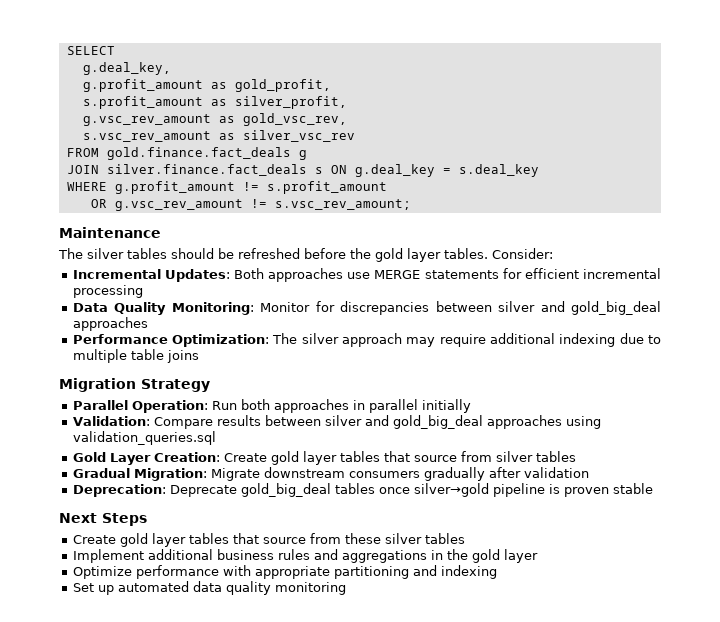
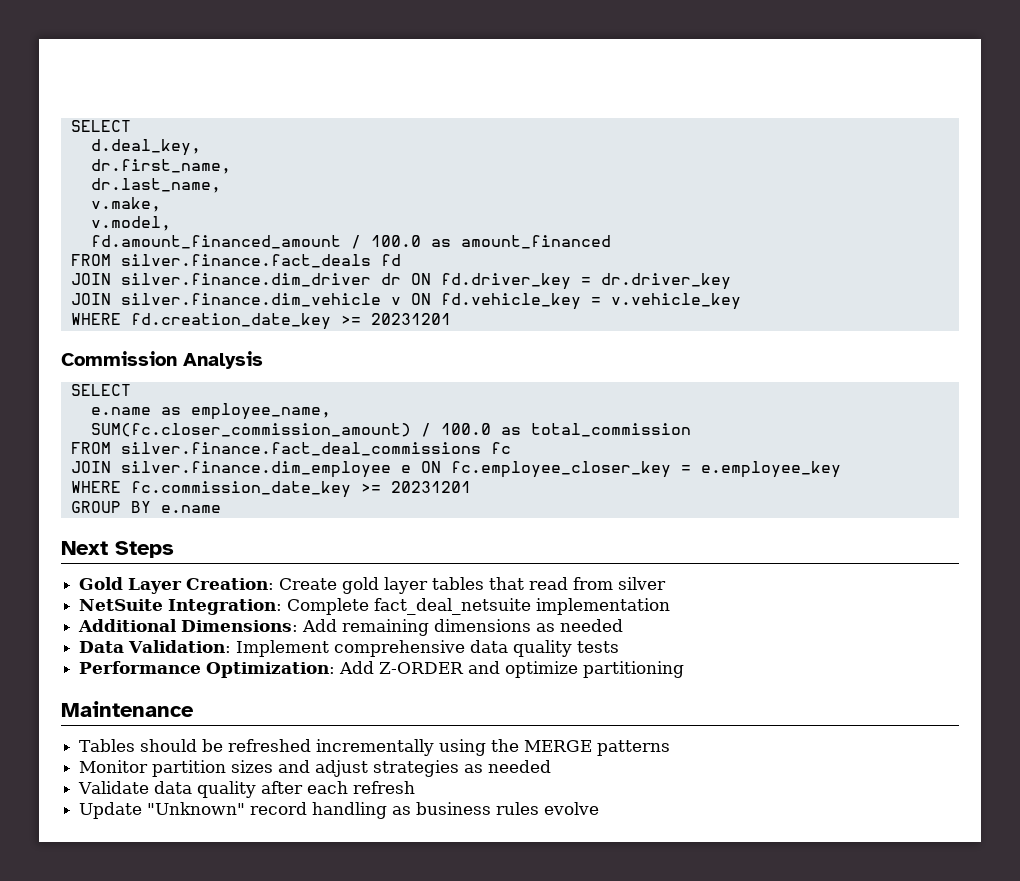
[66,46,115,55] [82,62,171,75] [82,79,331,92] [82,96,347,109] [82,113,347,126] [82,130,355,142] [66,147,307,160] [66,164,539,177] [66,181,387,194] [90,199,411,211] [59,227,161,238] [58,248,553,262] [72,268,662,282] [72,285,143,298] [72,301,661,315] [72,317,148,331] [72,333,661,347] [72,349,199,363] [59,378,210,392] [72,399,471,413] [72,415,601,429] [72,431,216,445] SELECT // g.deal_key, // g.profit_amount as gold_profit, // s.profit_amount as silver_profit, // g.vsc_rev_amount as gold_vsc_rev, // s.vsc_rev_amount as silver_vsc_rev // FROM gold.finance.fact_deals g // JOIN silver.finance.fact_deals s ON g.deal_key = s.deal_key // WHERE g.profit_amount != s.profit_amount // OR g.vsc_rev_amount != s.vsc_rev_amount; // Maintenance // The silver tables should be refreshed before the gold layer tables. Consider: // Incremental Updates: Both approaches use MERGE statements for efficient incremental processing // Data Quality Monitoring: Monitor for discrepancies between silver and gold_big_deal approaches // Performance Optimization: The silver approach may require additional indexing due to multiple table joins // Migration Strategy // Parallel Operation: Run both approaches in parallel initially // Validation: Compare results between silver and gold_big_deal approaches using validation_queries.sql -> [70,120,131,132] [90,139,201,156] [90,159,231,174] [90,178,221,193] [90,197,161,212] [90,216,171,231] [90,235,611,249] [70,254,401,268] [70,273,731,290] [70,293,741,310] [70,313,451,330] [61,351,263,369] [70,384,131,396] [90,403,331,420] [90,423,691,437] [70,442,511,456] [70,461,841,478] [70,481,471,498] [70,501,221,513] [61,541,174,558] SELECT // d.deal_key, // dr.first_name, // dr.last_name, // v.make, // v.model, // fd.amount_financed_amount / 100.0 as amount_financed // FROM silver.finance.fact_deals fd // JOIN silver.finance.dim_driver dr ON fd.driver_key = dr.driver_key // JOIN silver.finance.dim_vehicle v ON fd.vehicle_key = v.vehicle_key // WHERE fd.creation_date_key >= 20231201 // Commission Analysis // SELECT // e.name as employee_name, // SUM(fc.closer_commission_amount) / 100.0 as total_commission // FROM silver.finance.fact_deal_commissions fc // JOIN silver.finance.dim_employee e ON fc.employee_closer_key = e.employee_key // WHERE fc.commission_date_key >= 20231201 // GROUP BY e.name // Next Steps
[413,455,457,462] source -> [529,577,569,590] read
[535,451,576,462] [72,467,589,481] [72,483,653,497] [59,513,147,526] [72,533,465,547] [72,549,538,563] [72,565,497,579] [72,581,346,595] tables // Gradual Migration: Migrate downstream consumers gradually after validation // Deprecation: Deprecate gold_big_deal tables once silver→gold pipeline is proven stable // Next Steps // Create gold layer tables that source from these silver tables // Implement additional business rules and aggregations in the gold layer // Optimize performance with appropriate partitioning and indexing // Set up automated data quality monitoring -> [79,598,671,615] [78,619,624,636] [79,640,620,657] [79,661,685,678] [61,701,194,717] [79,739,671,756] [79,760,552,777] [78,781,416,798] [79,802,600,819] // NetSuite Integration: Complete fact_deal_netsuite implementation // Additional Dimensions: Add remaining dimensions as needed // Data Validation: Implement comprehensive data quality tests // Performance Optimization: Add Z-ORDER and optimize partitioning // Maintenance // Tables should be refreshed incrementally using the MERGE patterns // Monitor partition sizes and adjust strategies as needed // Validate data quality after each refresh // Update "Unknown" record handling as business rules evolve

